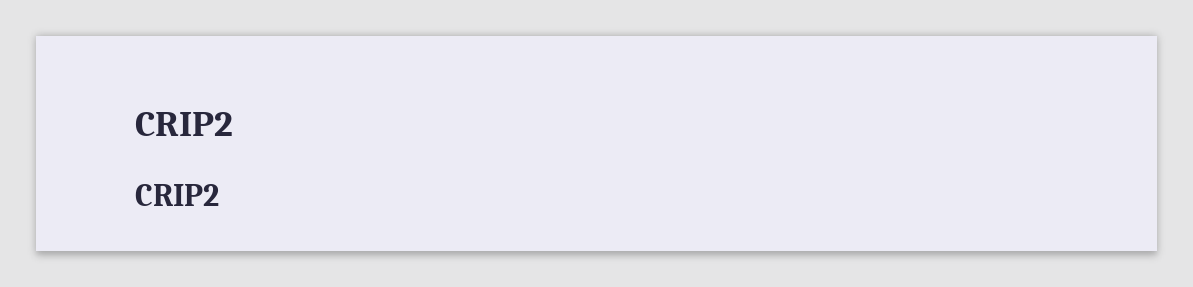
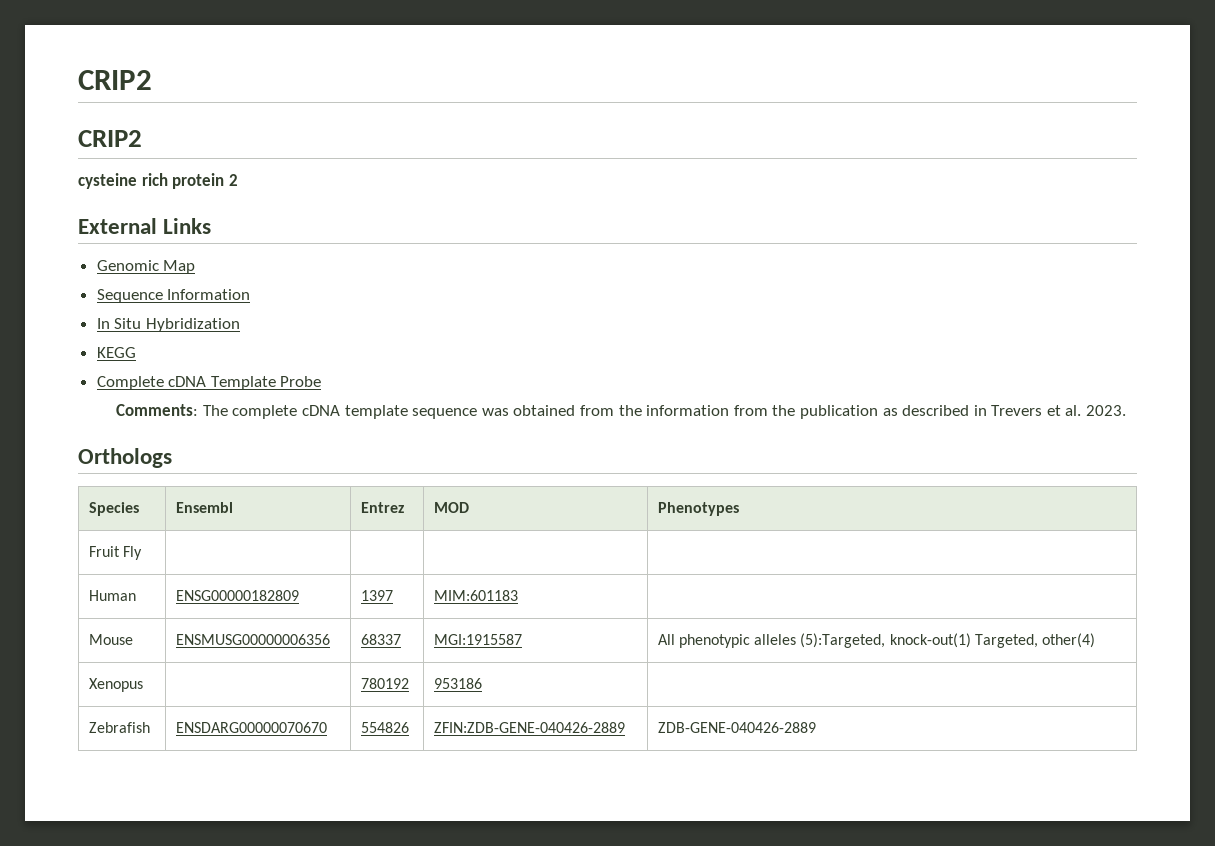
(219, 195) none -> [78,173,238,189] [78,218,212,234] [96,260,196,274] [96,289,251,303] [96,318,240,332] [96,347,136,358] [96,376,322,390] [116,404,1127,419] [78,448,172,468] [88,502,139,516] [175,502,233,513] [360,502,404,513] [433,502,469,513] [657,502,739,516] [88,546,142,560] [88,590,136,601] [175,590,299,601] [360,590,393,601] [433,590,518,601] [88,634,133,645] [175,634,330,645] [360,634,401,645] [433,634,522,645] [657,633,1095,648] [88,678,143,692] [360,678,409,689] [433,678,482,689] [88,722,150,733] [175,722,327,733] [360,722,409,733] [433,722,625,733] [657,722,816,733] // cysteine rich protein 2 // External Links // Genomic Map // Sequence Information // In Situ Hybridization // KEGG // Complete cDNA Template Probe // Comments: The complete cDNA template sequence was obtained from the information from the publication as described in Trevers et al. 2023. // Orthologs // Species | Ensembl | Entrez | MOD | Phenotypes // Fruit Fly | | | | // Human | ENSG00000182809 | 1397 | MIM:601183 | // Mouse | ENSMUSG00000006356 | 68337 | MGI:1915587 | All phenotypic alleles (5):Targeted, knock-out(1) Targeted, other(4) // Xenopus | | 780192 | 953186 | // Zebrafish | ENSDARG00000070670 | 554826 | ZFIN:ZDB-GENE-040426-2889 | ZDB-GENE-040426-2889

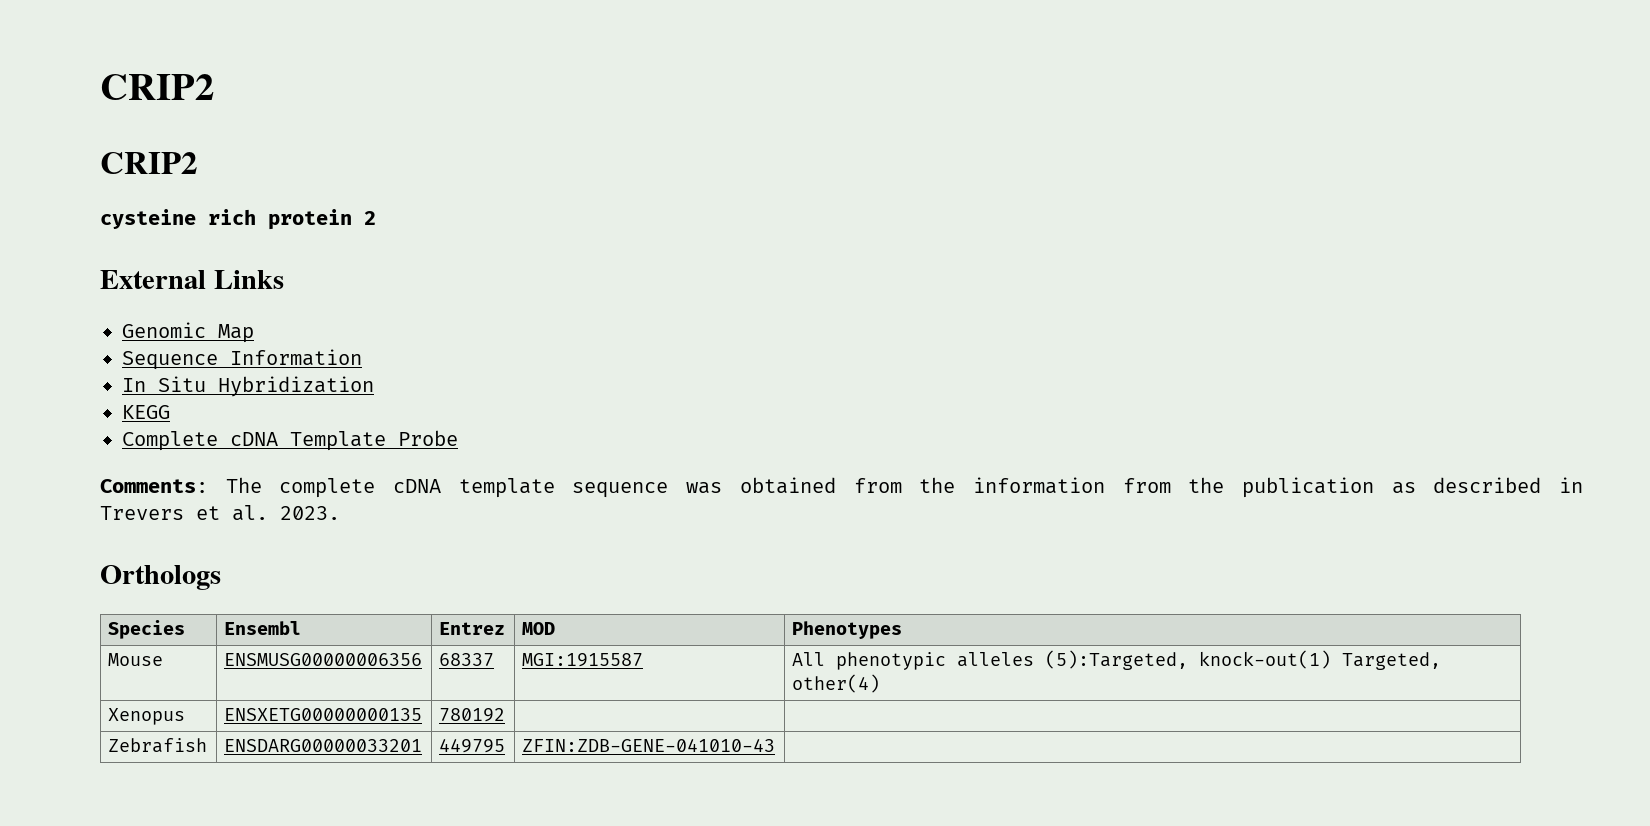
[88,546,142,560] [88,590,136,601] [175,590,299,601] [360,590,393,601] [433,590,518,601] // Fruit Fly | | | | // Human | ENSG00000182809 | 1397 | MIM:601183 | -> (903, 630) none
(143, 685) none -> [224,708,423,721] ENSXETG00000000135
[433,678,482,689] 953186 -> (506, 715) none
[175,722,327,733] [360,722,409,733] [433,722,625,733] [657,722,816,733] ENSDARG00000070670 | 554826 | ZFIN:ZDB-GENE-040426-2889 | ZDB-GENE-040426-2889 -> [224,739,423,752] [439,739,506,753] [522,739,776,752] ENSDARG00000033201 | 449795 | ZFIN:ZDB-GENE-041010-43 |

